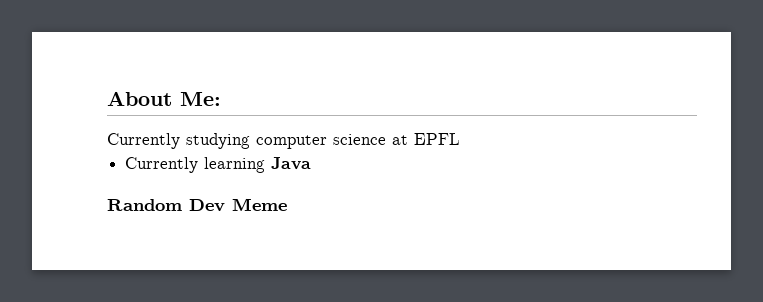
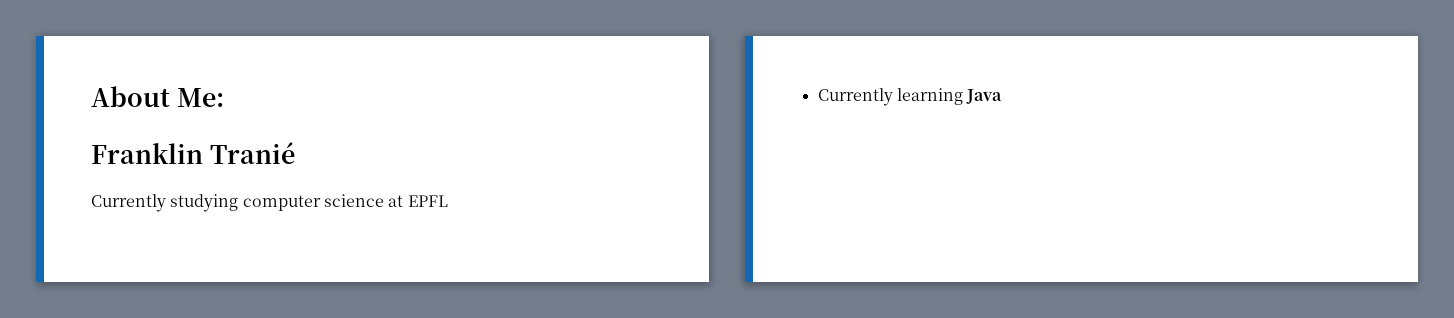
(221, 99) none -> [91,142,295,164] // Franklin Tranié
[107,198,287,212] // Random Dev Meme -> (1003, 96) none

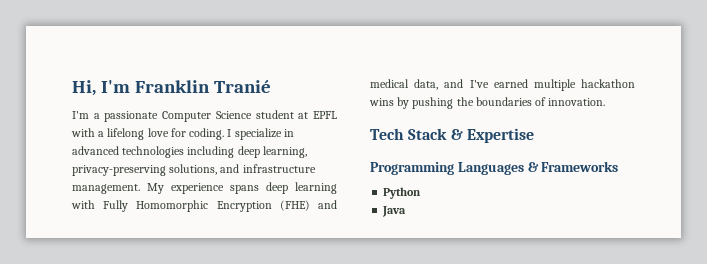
[91,86,224,107] About Me: // -> [72,80,130,96] Hi, I'm
[91,194,448,212] [817,88,963,106] Currently studying computer science at EPFL // Currently learning -> [72,110,337,122] [71,128,294,140] [72,146,307,158] [72,164,316,176] [72,182,337,194] [71,200,337,212] [370,79,635,91] [369,97,606,109] [370,128,534,143] [370,161,619,175] [383,187,422,199] I'm a passionate Computer Science student at EPFL with a lifelong love for coding. I specialize in advanced technologies including deep learning, privacy-preserving solutions, and infrastructure management. My experience spans deep learning with Fully Homomorphic Encryption (FHE) and medical data, and I've earned multiple hackathon wins by pushing the boundaries of innovation. // Tech Stack & Expertise // Programming Languages & Frameworks // Python //

